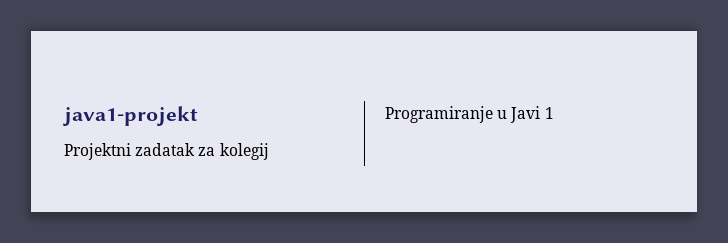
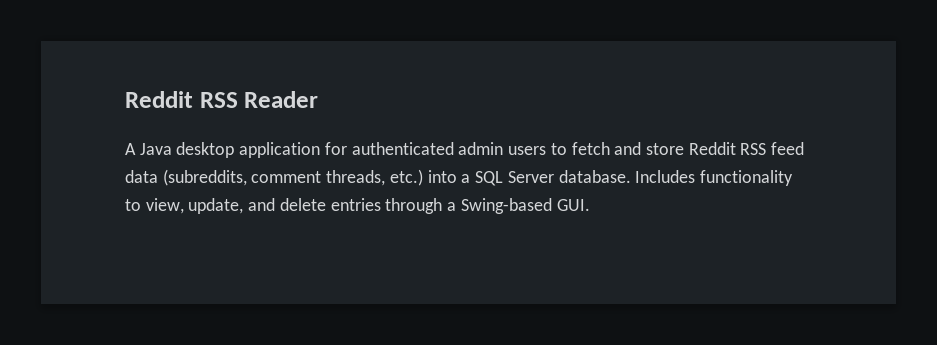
[63,106,198,126] [64,143,269,160] [385,106,554,123] java1-projekt // Projektni zadatak za kolegij Programiranje u Javi 1 -> [125,91,319,108] [125,142,805,158] [125,169,793,186] [125,198,590,214] Reddit RSS Reader // A Java desktop application for authenticated admin users to fetch and store Reddit RSS feed data (subreddits, comment threads, etc.) into a SQL Server database. Includes functionality to view, update, and delete entries through a Swing-based GUI.

